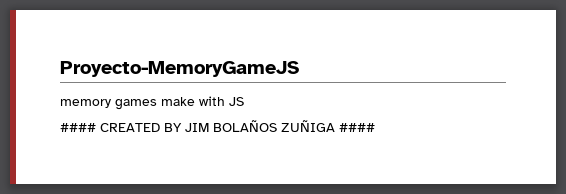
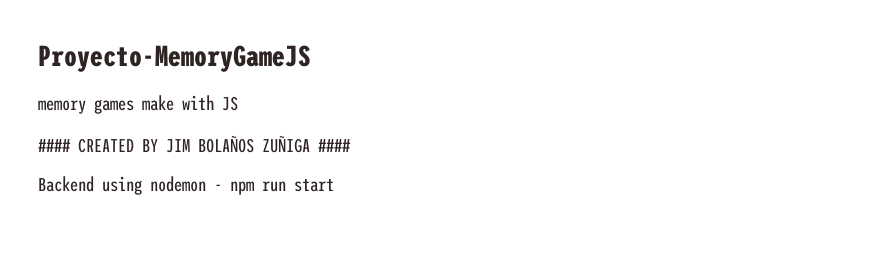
(375, 127) none -> [38,176,334,195] // Backend using nodemon - npm run start

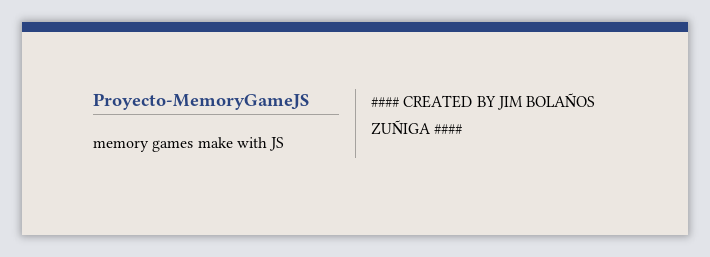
[38,176,334,195] // Backend using nodemon - npm run start -> (463, 129) none

